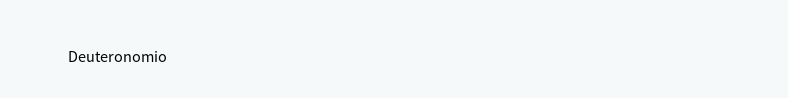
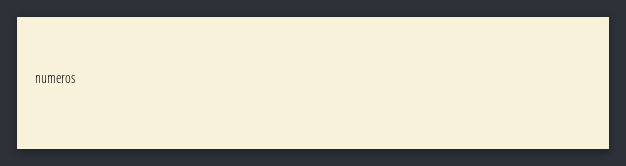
[68,51,167,62] Deuteronomio -> [35,75,75,83] numeros

